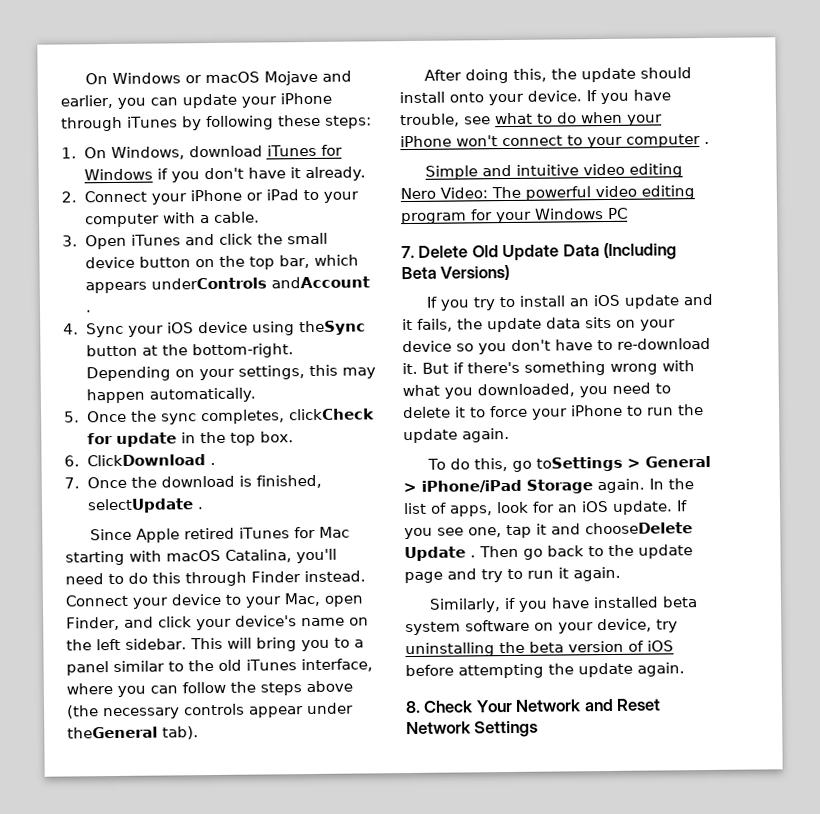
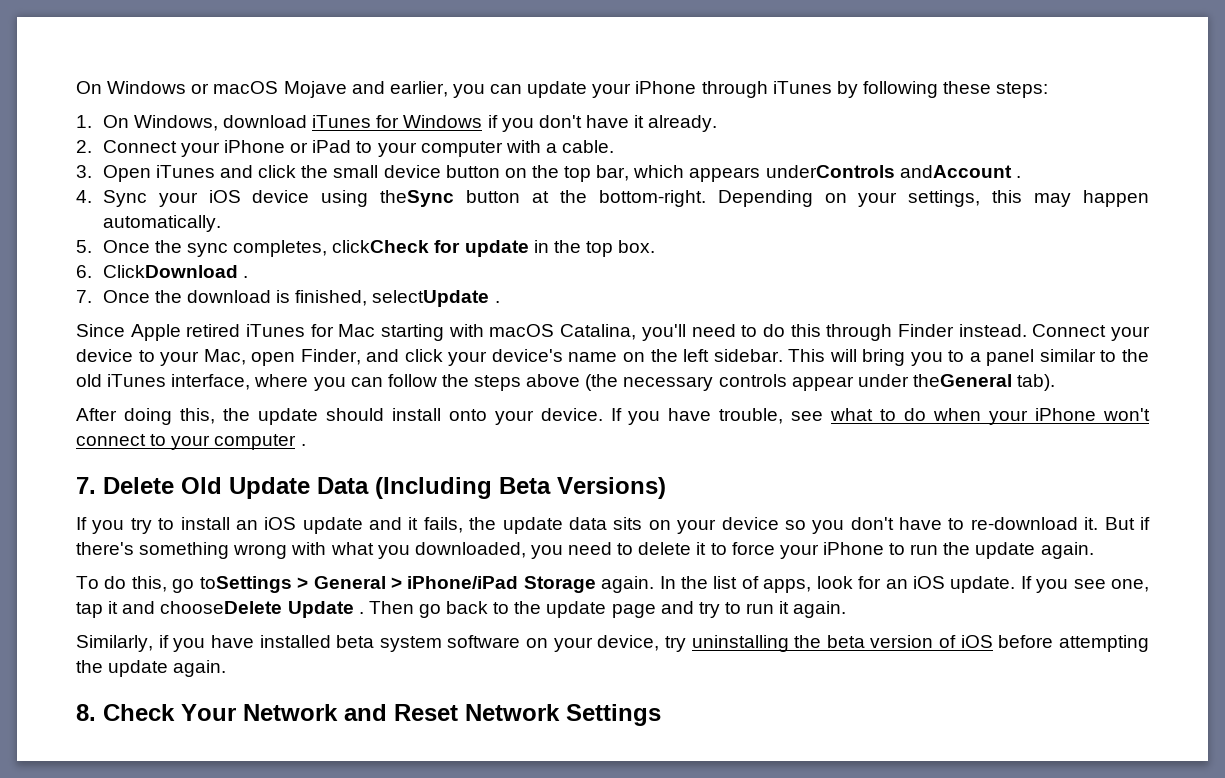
[424,163,683,180] [400,185,695,201] [401,207,628,225] // Simple and intuitive video editing Nero Video: The powerful video editing program for your Windows PC -> (306, 445) none

